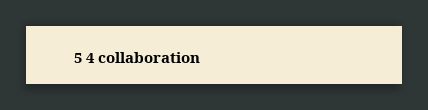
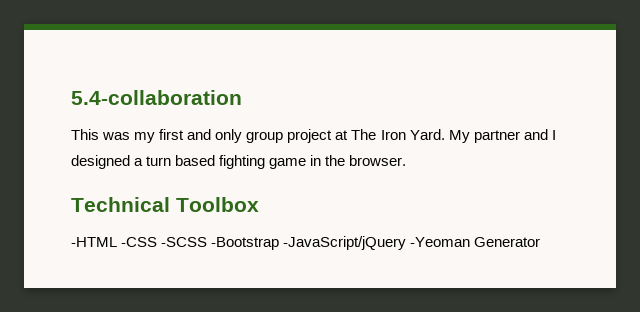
[74,52,201,63] 5 4 collaboration -> [71,90,242,105] [71,129,556,143] [71,155,407,169] [71,197,259,212] [71,236,541,250] 5.4-collaboration // This was my first and only group project at The Iron Yard. My partner and I designed a turn based fighting game in the browser. // Technical Toolbox // -HTML -CSS -SCSS -Bootstrap -JavaScript/jQuery -Yeoman Generator

